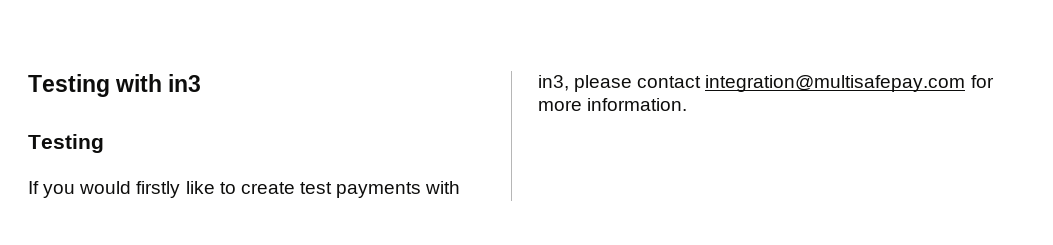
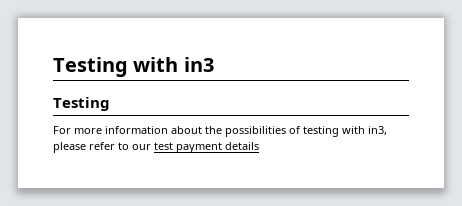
[28,181,461,198] [538,75,994,92] [538,98,688,111] If you would firstly like to create test payments with in3, please contact integration@multisafepay.com for more information. -> [53,126,387,137] [53,142,259,153] For more information about the possibilities of testing with in3, please refer to our test payment details

